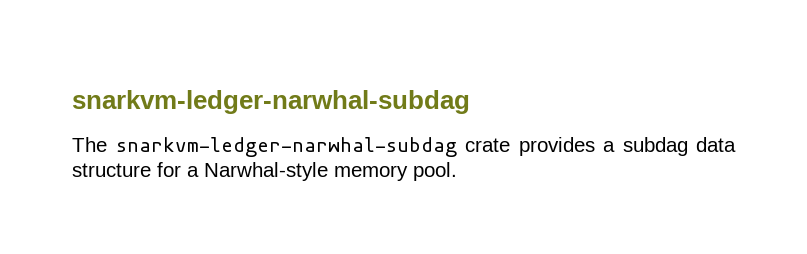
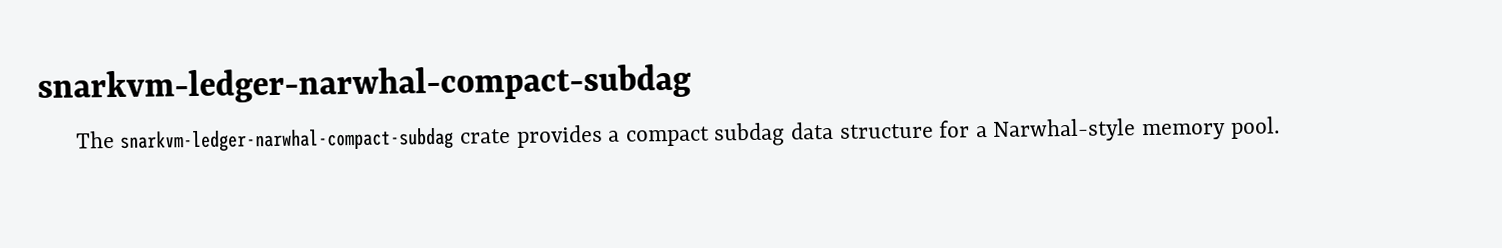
[72,90,470,114] snarkvm-ledger-narwhal-subdag -> [37,63,692,105] snarkvm-ledger-narwhal-compact-subdag
[115,137,457,157] snarkvm-ledger-narwhal-subdag -> [120,127,455,153] snarkvm-ledger-narwhal-compact-subdag
(615, 146) none -> [625,126,710,147] compact

